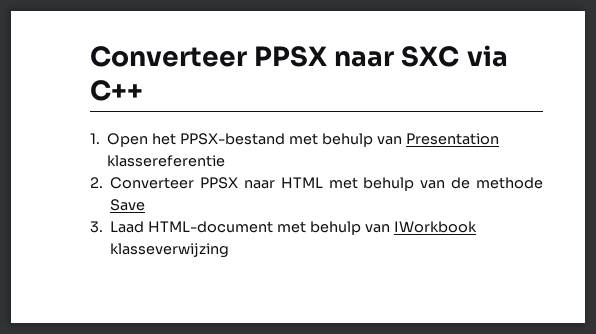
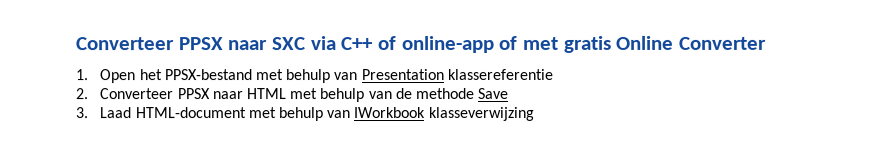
(143, 90) none -> [377,35,767,54] of online-app of met gratis Online Converter

